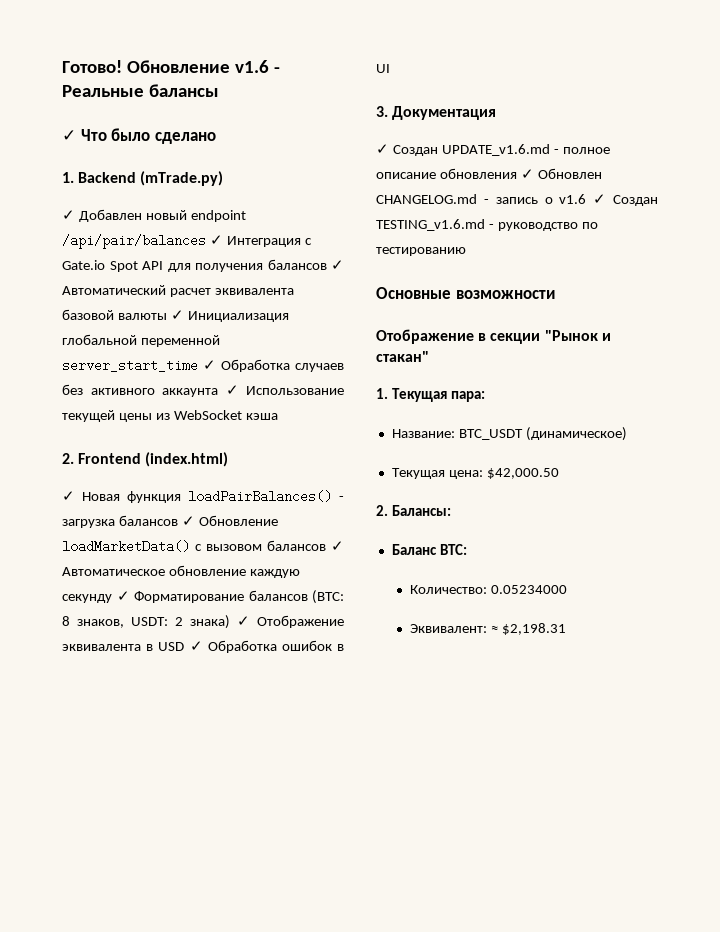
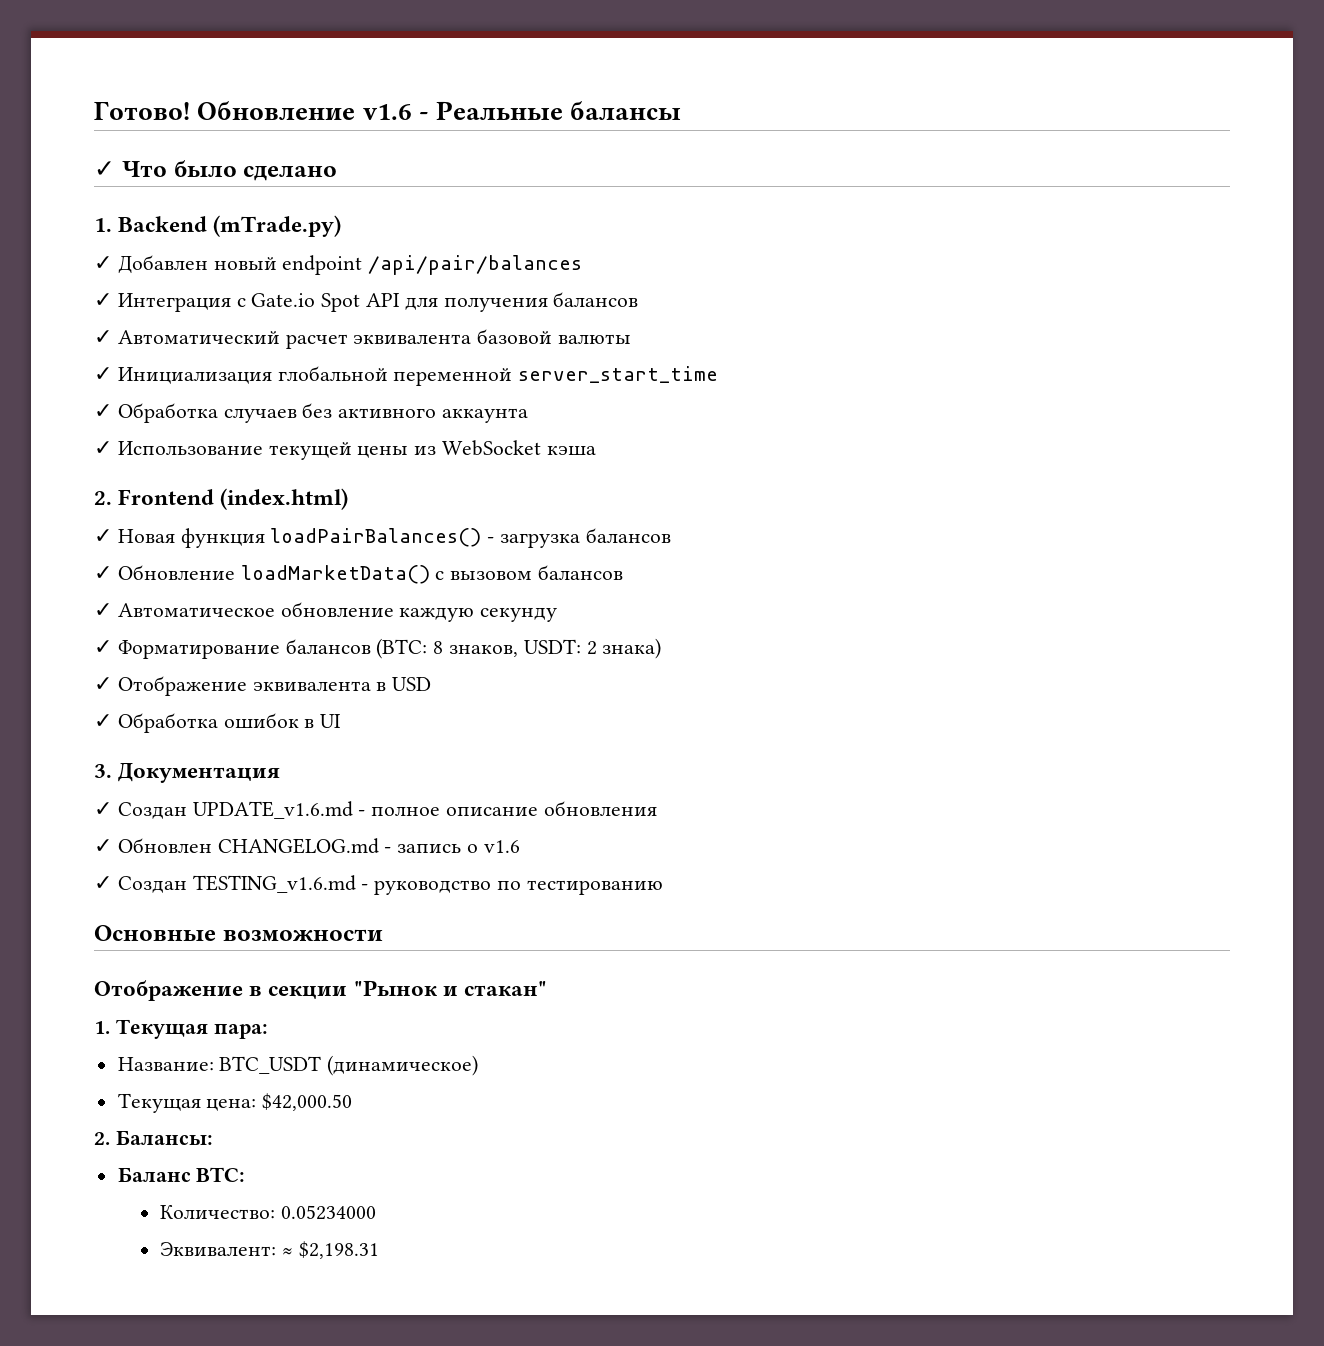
(206, 241) none -> (583, 265) //
(327, 264) none -> (639, 299) //
(167, 316) none -> (632, 339) //
(198, 365) none -> (719, 374) //
(218, 392) none -> (529, 415) //
(178, 520) none -> (671, 535) //
(326, 545) none -> (624, 572) //
(112, 598) none -> (558, 614) //
(230, 622) none -> (662, 648) //
(185, 646) none -> (432, 684) //
(517, 173) none -> (657, 808) //
(587, 199) none -> (520, 846) //

